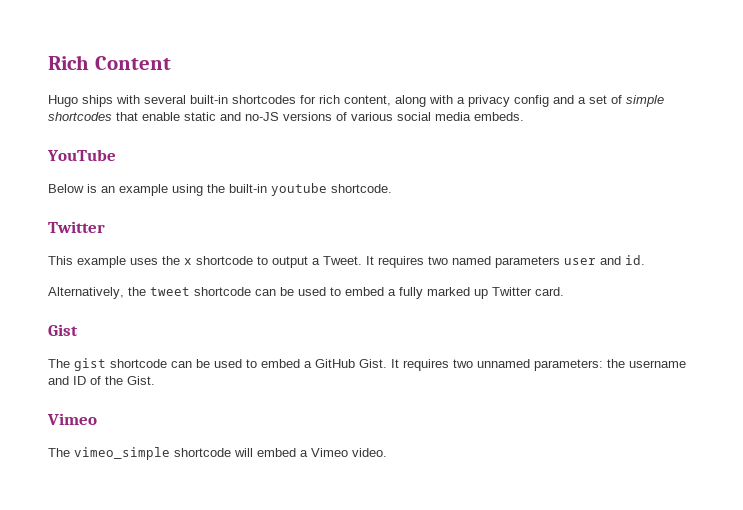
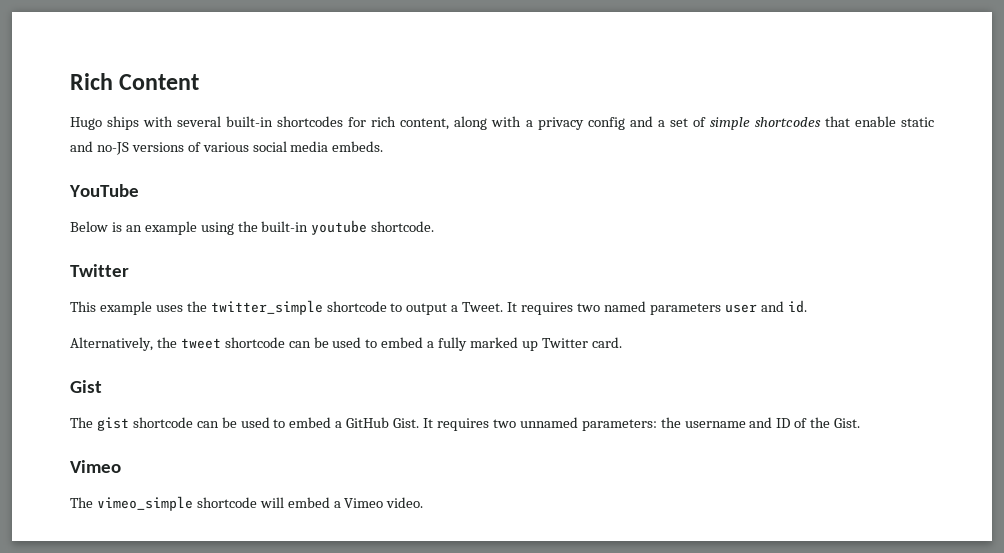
[184,258,192,265] x -> [210,300,323,315] twitter_simple

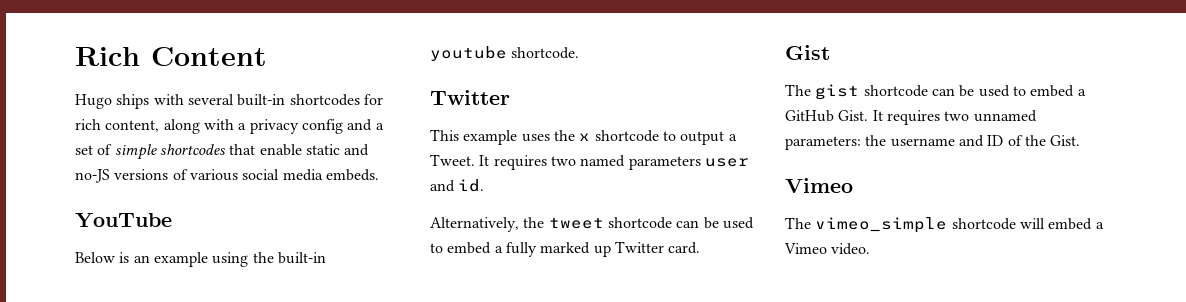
[210,300,323,315] twitter_simple -> [579,133,591,141] x

